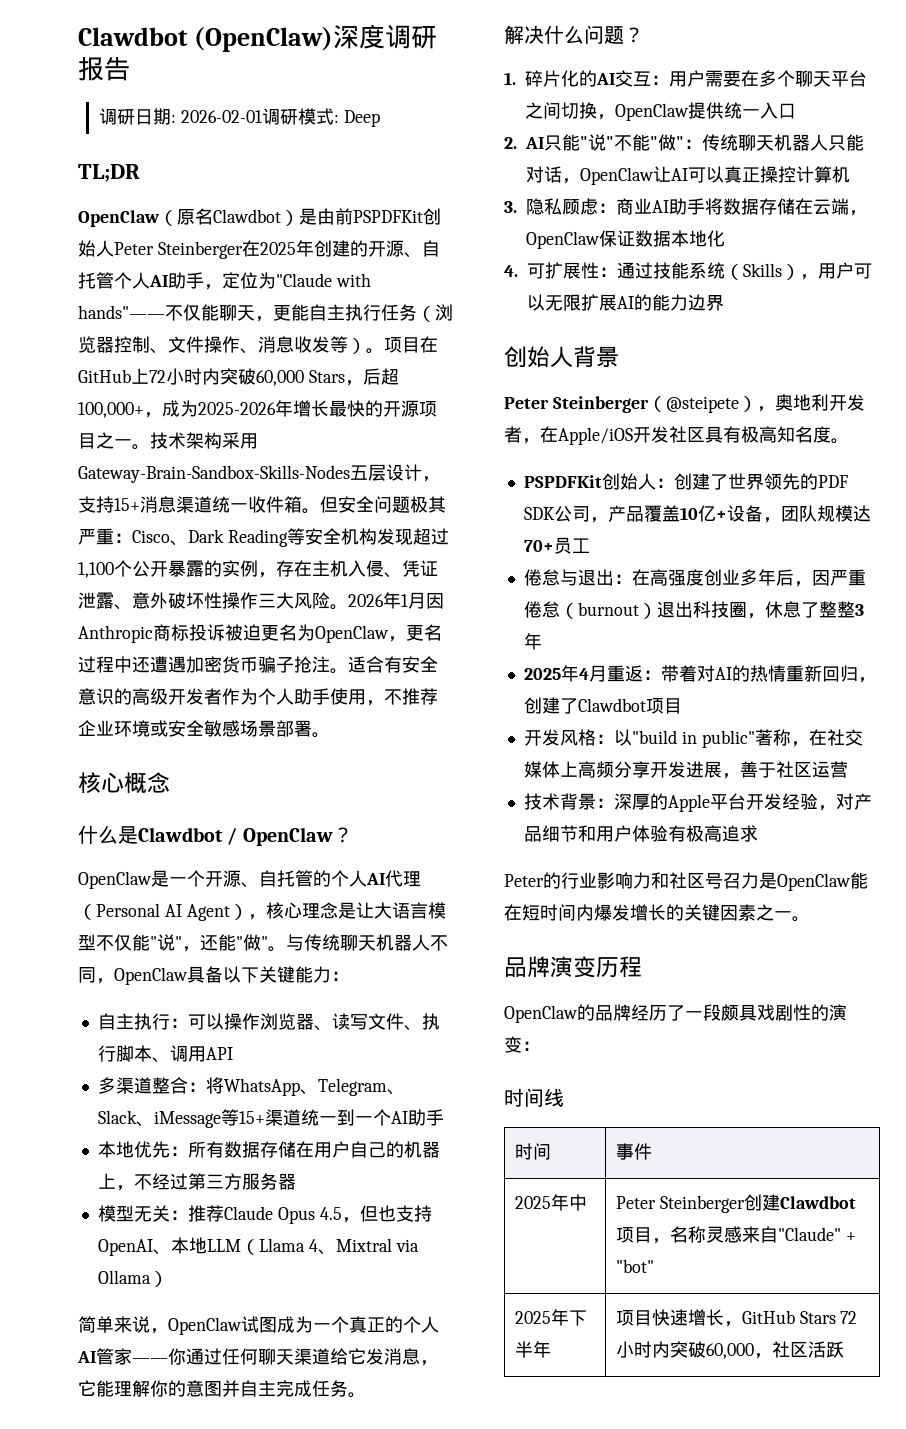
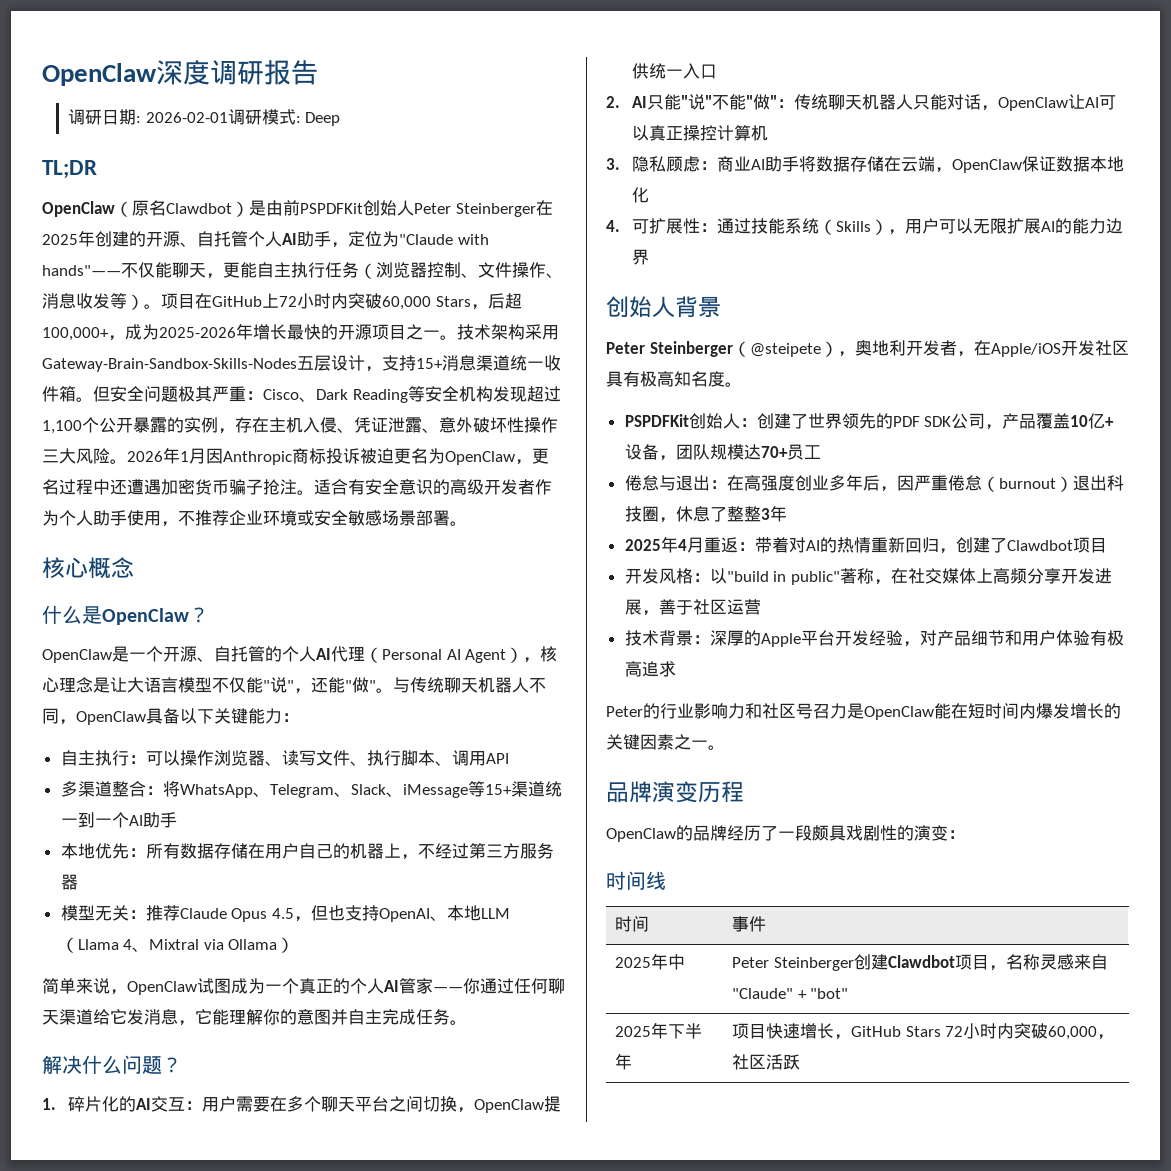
[78,27,333,52] Clawdbot (OpenClaw) -> [42,63,157,86] OpenClaw
[138,827,238,845] Clawdbot / -> (102, 615) none

